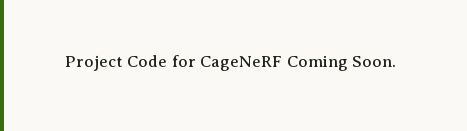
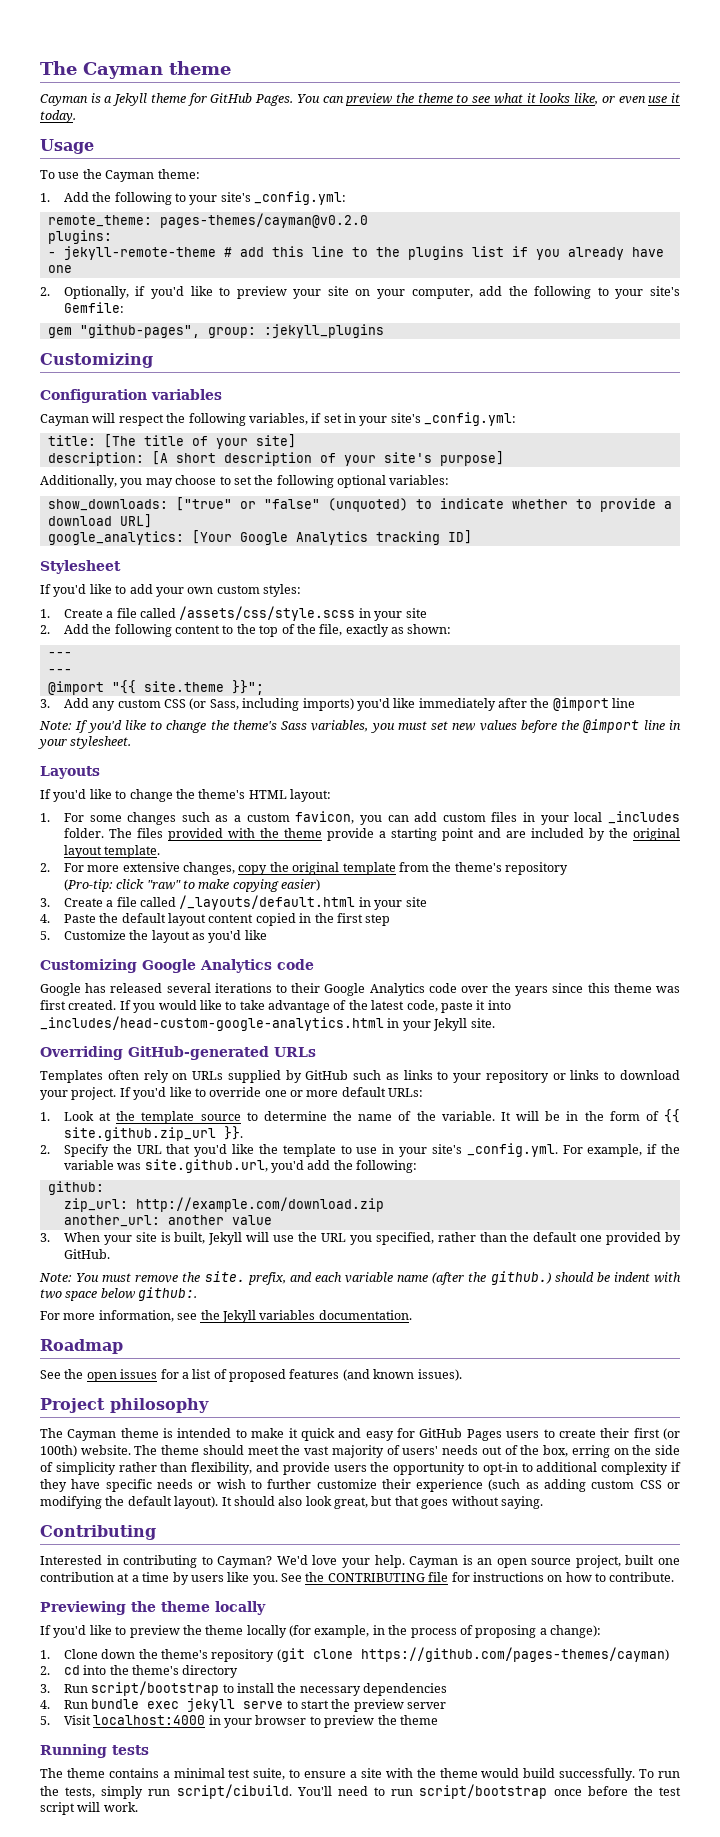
[65,55,397,71] Project Code for CageNeRF Coming Soon. -> [40,61,231,79] [40,93,681,106] [40,110,76,123] [40,139,94,154] [40,169,200,182] [40,191,347,205] [47,213,368,228] [47,230,112,244] [47,246,664,260] [47,265,72,273] [40,286,681,299] [63,302,124,313] [47,324,384,338] [40,353,153,368] [40,389,222,403] [40,412,517,426] [47,434,296,449] [47,451,504,466] [40,475,450,488] [47,497,672,512] [47,514,152,528] [47,530,472,545] [40,560,121,574] [40,584,301,597] [40,606,427,621] [40,624,452,637] [47,652,72,657] [47,669,72,674] [47,680,264,695] [40,697,636,711] [39,719,681,733] [37,736,132,749] [40,766,100,779] [40,789,331,802] [40,811,681,825] [63,828,681,841] [63,845,161,858] [40,862,569,875] [63,879,321,892] [40,895,427,910] [40,913,391,926] [40,930,267,943] [40,959,314,973] [40,983,680,996] [40,1000,511,1013] [40,1016,495,1031] [40,1046,316,1060] [40,1070,680,1083] [40,1087,424,1100] [40,1109,680,1124] [63,1126,243,1141] [40,1143,681,1157] [63,1159,418,1173] [47,1181,104,1195] [63,1197,384,1212] [63,1215,272,1227] [40,1232,681,1245] [63,1249,110,1259] [39,1271,682,1285] [40,1287,198,1301] [40,1310,412,1323] [40,1339,123,1354] [40,1369,462,1382] [40,1398,209,1413] [40,1428,680,1441] [40,1445,680,1458] [40,1462,681,1475] [40,1479,680,1492] [40,1496,543,1509] [40,1525,156,1540] [40,1555,680,1568] [40,1572,675,1585] [40,1601,266,1615] [40,1625,601,1638] [40,1647,669,1662] [40,1665,239,1678] [40,1681,448,1696] [40,1698,447,1712] [40,1715,438,1728] [40,1744,149,1758] [40,1768,681,1781] [40,1784,681,1799] [40,1802,138,1815] The Cayman theme // Cayman is a Jekyll theme for GitHub Pages. You can preview the theme to see what it looks like, or even use it today. // Usage // To use the Cayman theme: // 1. Add the following to your site's _config.yml: // remote_theme: pages-themes/cayman@v0.2.0 // plugins: // - jekyll-remote-theme # add this line to the plugins list if you already have one // 2. Optionally, if you'd like to preview your site on your computer, add the following to your site's Gemfile: // gem "github-pages", group: :jekyll_plugins // Customizing // Configuration variables // Cayman will respect the following variables, if set in your site's _config.yml: // title: [The title of your site] // description: [A short description of your site's purpose] // Additionally, you may choose to set the following optional variables: // show_downloads: ["true" or "false" (unquoted) to indicate whether to provide a download URL] // google_analytics: [Your Google Analytics tracking ID] // Stylesheet // If you'd like to add your own custom styles: // 1. Create a file called /assets/css/style.scss in your site // 2. Add the following content to the top of the file, exactly as shown: // --- // --- // @import "{{ site.theme }}"; // 3. Add any custom CSS (or Sass, including imports) you'd like immediately after the @import line // Note: If you'd like to change the theme's Sass variables, you must set new values before the @import line in your stylesheet. // Layouts // If you'd like to change the theme's HTML layout: // 1. For some changes such as a custom favicon, you can add custom files in your local _includes folder. The files provided with the theme provide a starting point and are included by the original layout template. // 2. For more extensive changes, copy the original template from the theme's repository // (Pro-tip: click "raw" to make copying easier) // 3. Create a file called /_layouts/default.html in your site // 4. Paste the default layout content copied in the first step // 5. Customize the layout as you'd like // Customizing Google Analytics code // Google has released several iterations to their Google Analytics code over the years since this theme was first created. If you would like to take advantage of the latest code, paste it into _includes/head-custom-google-analytics.html in your Jekyll site. // Overriding GitHub-generated URLs // Templates often rely on URLs supplied by GitHub such as links to your repository or links to download your project. If you'd like to override one or more default URLs: // 1. Look at the template source to determine the name of the variable. It will be in the form of {{ site.github.zip_url }}. // 2. Specify the URL that you'd like the template to use in your site's _config.yml. For example, if the variable was site.github.url, you'd add the following: // github: // zip_url: http://example.com/download.zip // another_url: another value // 3. When your site is built, Jekyll will use the URL you specified, rather than the default one provided by GitHub. // Note: You must remove the site. prefix, and each variable name (after the github.) should be indent with two space below github:. // For more information, see the Jekyll variables documentation. // Roadmap // See the open issues for a list of proposed features (and known issues). // Project philosophy // The Cayman theme is intended to make it quick and easy for GitHub Pages users to create their first (or 100th) website. The theme should meet the vast majority of users' needs out of the box, erring on the side of simplicity rather than flexibility, and provide users the opportunity to opt-in to additional complexity if they have specific needs or wish to further customize their experience (such as adding custom CSS or modifying the default layout). It should also look great, but that goes without saying. // Contributing // Interested in contributing to Cayman? We'd love your help. Cayman is an open source project, built one contribution at a time by users like you. See the CONTRIBUTING file for instructions on how to contribute. // Previewing the theme locally // If you'd like to preview the theme locally (for example, in the process of proposing a change): // 1. Clone down the theme's repository (git clone https://github.com/pages-themes/cayman) // 2. cd into the theme's directory // 3. Run script/bootstrap to install the necessary dependencies // 4. Run bundle exec jekyll serve to start the preview server // 5. Visit localhost:4000 in your browser to preview the theme // Running tests // The theme contains a minimal test suite, to ensure a site with the theme would build successfully. To run the tests, simply run script/cibuild. You'll need to run script/bootstrap once before the test script will work.

